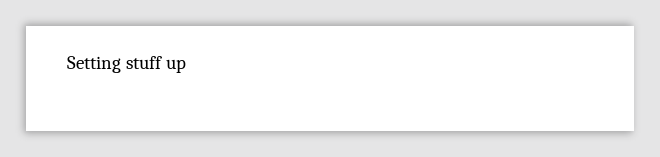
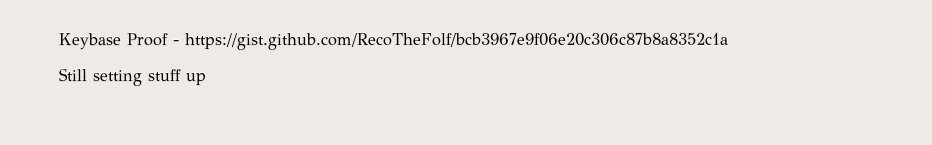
[67,56,121,73] Setting -> [58,32,728,51] [58,68,143,87] Keybase Proof - https://gist.github.com/RecoTheFolf/bcb3967e9f06e20c306c87b8a8352c1a // Still setting

